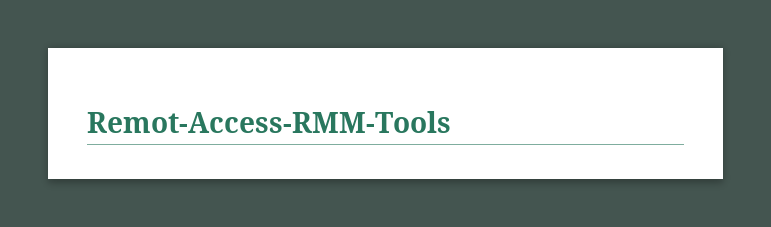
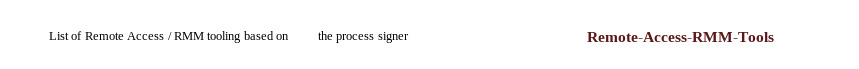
[87,111,451,133] Remot-Access-RMM-Tools -> [49,31,409,43] [587,32,774,42] List of Remote Access / RMM tooling based on the process signer // Remote-Access-RMM-Tools

